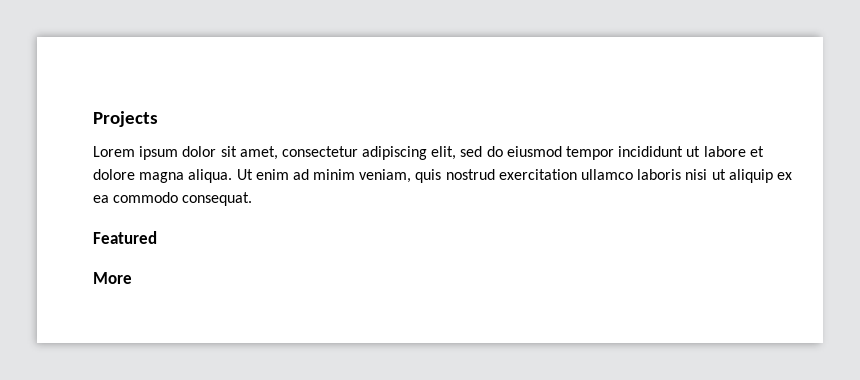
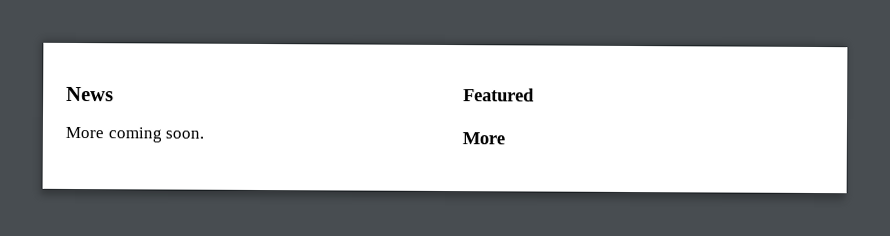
[93,111,158,127] [93,146,764,160] [93,169,792,183] [93,192,253,206] Projects // Lorem ipsum dolor sit amet, consectetur adipiscing elit, sed do eiusmod tempor incididunt ut labore et dolore magna aliqua. Ut enim ad minim veniam, quis nostrud exercitation ullamco laboris nisi ut aliquip ex ea commodo consequat. -> [66,86,114,102] [65,126,205,143] News // More coming soon.

